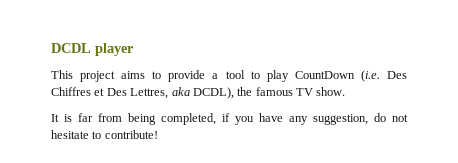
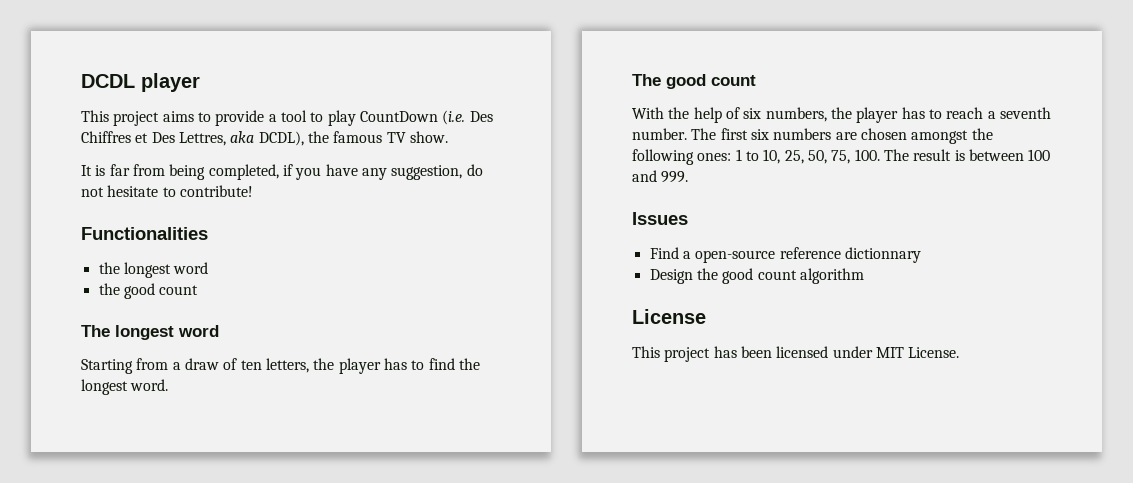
(158, 134) none -> [81,227,208,240] [98,262,209,278] [98,283,199,299] [81,325,219,340] [81,358,480,374] [81,379,169,395] [632,74,756,89] [632,107,1051,123] [632,128,993,144] [632,149,1051,165] [632,170,689,183] [632,212,688,225] [649,247,921,263] [649,268,864,284] [632,309,706,324] [632,346,960,362] // Functionalities // the longest word // the good count // The longest word // Starting from a draw of ten letters, the player has to find the longest word. // The good count // With the help of six numbers, the player has to reach a seventh number. The first six numbers are chosen amongst the following ones: 1 to 10, 25, 50, 75, 100. The result is between 100 and 999. // Issues // Find a open-source reference dictionnary // Design the good count algorithm // License // This project has been licensed under MIT License.

